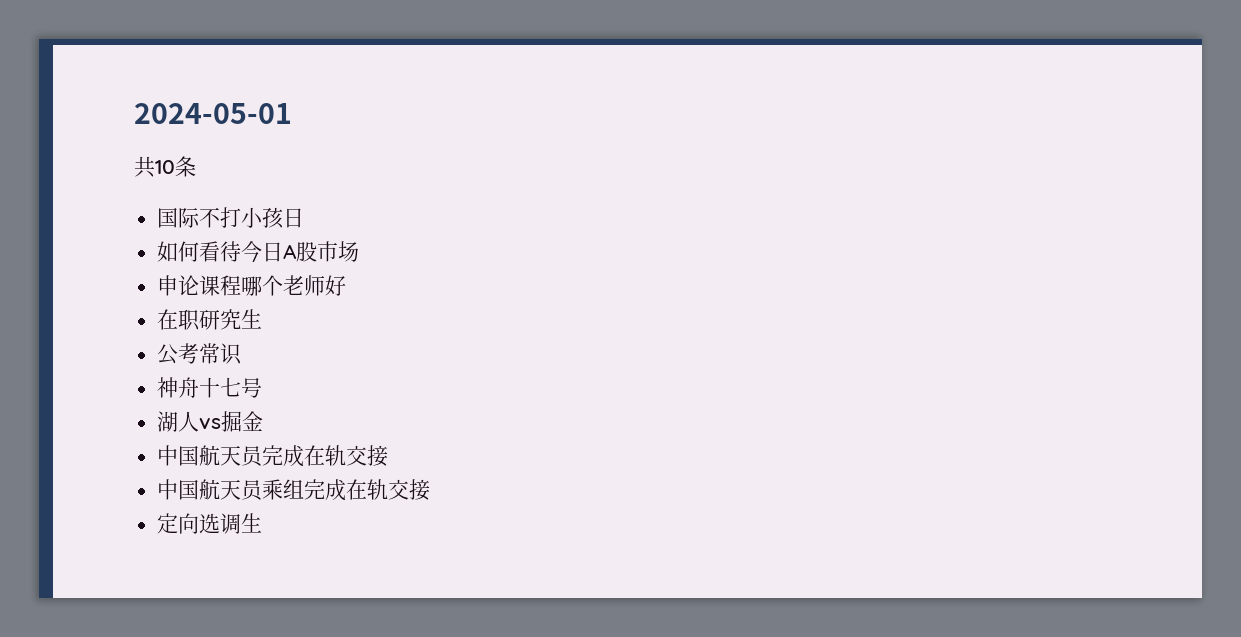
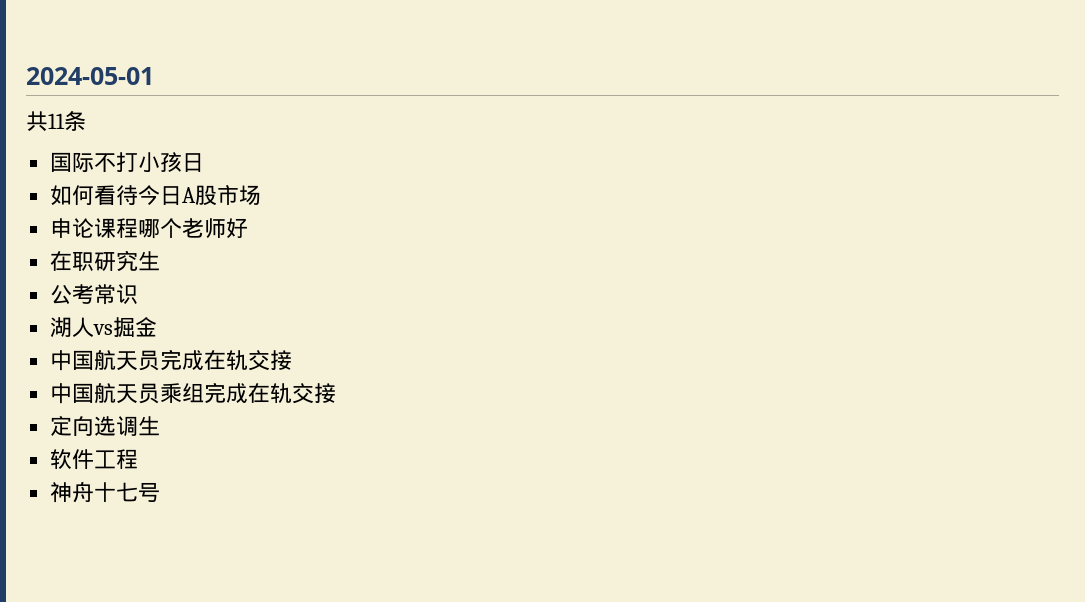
[155,160,175,174] 10 -> [48,113,65,129] 11
[157,377,263,398] // 神舟十七号 -> (139, 294) none
(263, 523) none -> [50,449,139,469] [50,481,161,503] // 软件工程 // 神舟十七号

